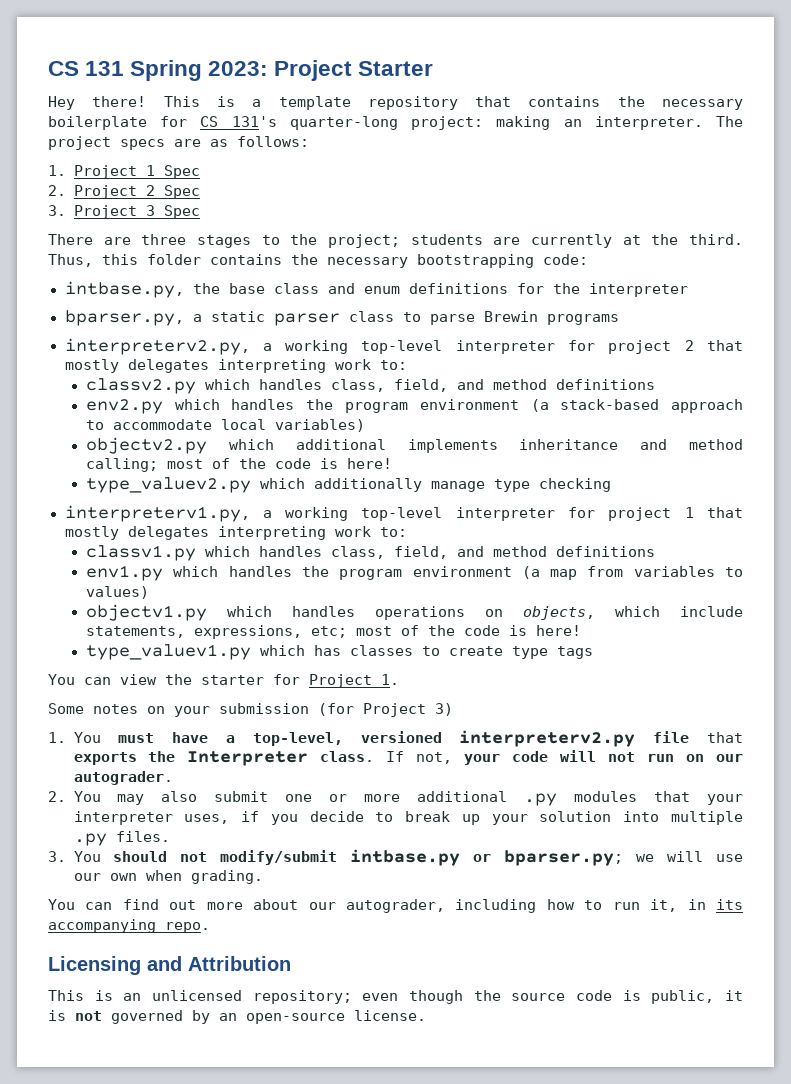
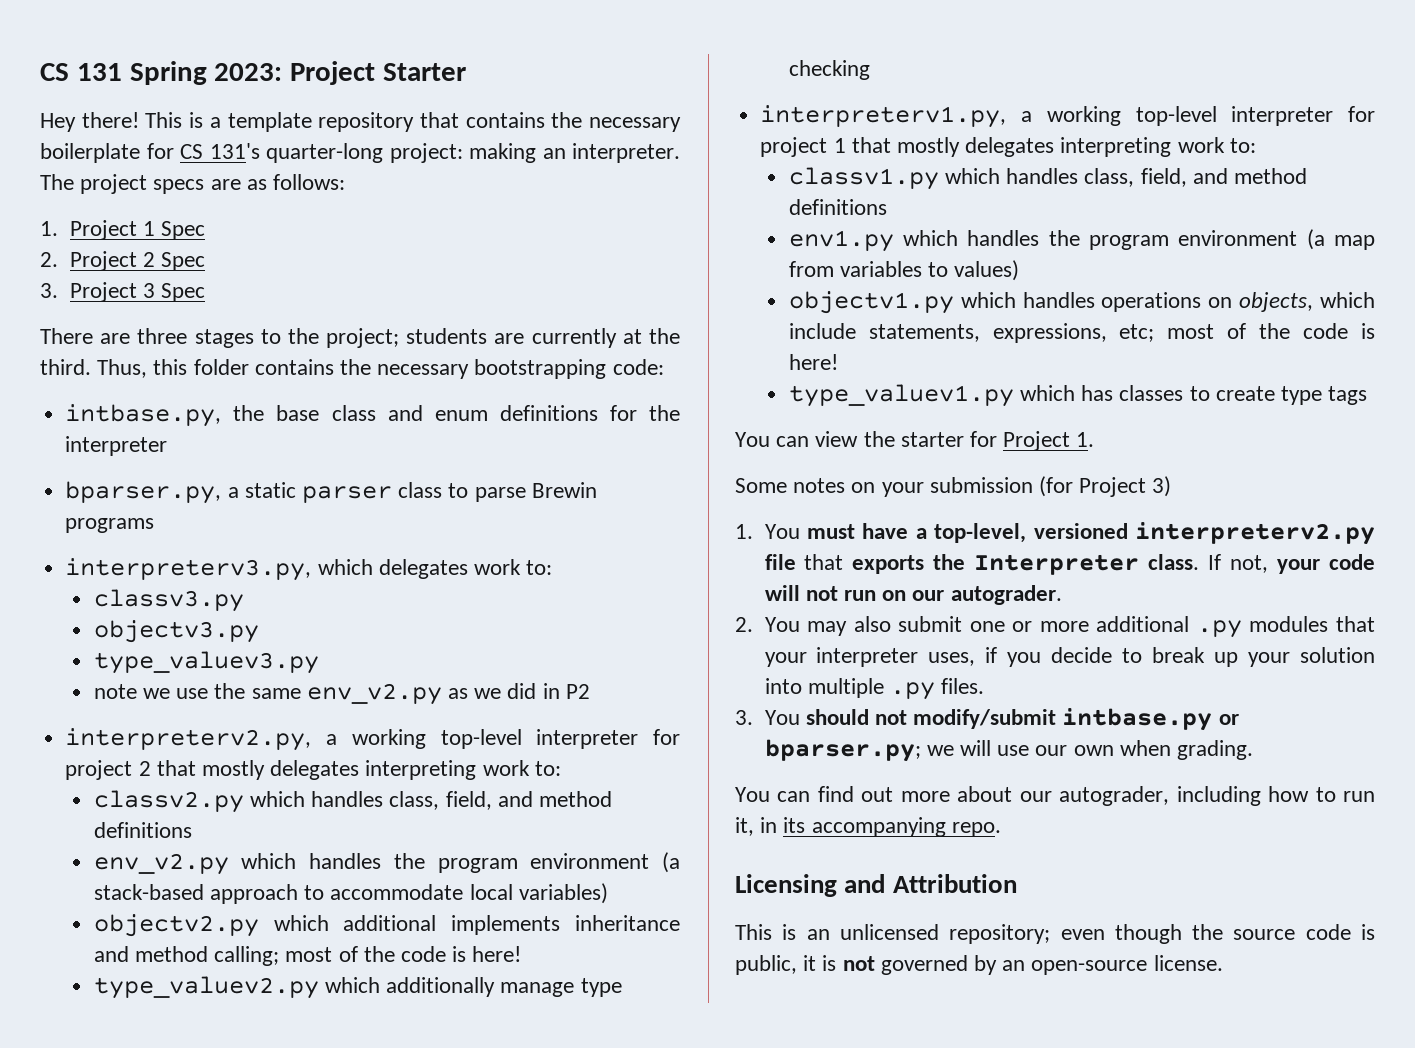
(619, 319) none -> [65,558,553,581] [93,589,244,612] [93,620,259,643] [93,651,319,674] [93,683,590,705] // interpreterv3.py, which delegates work to: // classv3.py // objectv3.py // type_valuev3.py // note we use the same env_v2.py as we did in P2
[85,399,163,414] env2.py -> [93,853,229,875] env_v2.py

